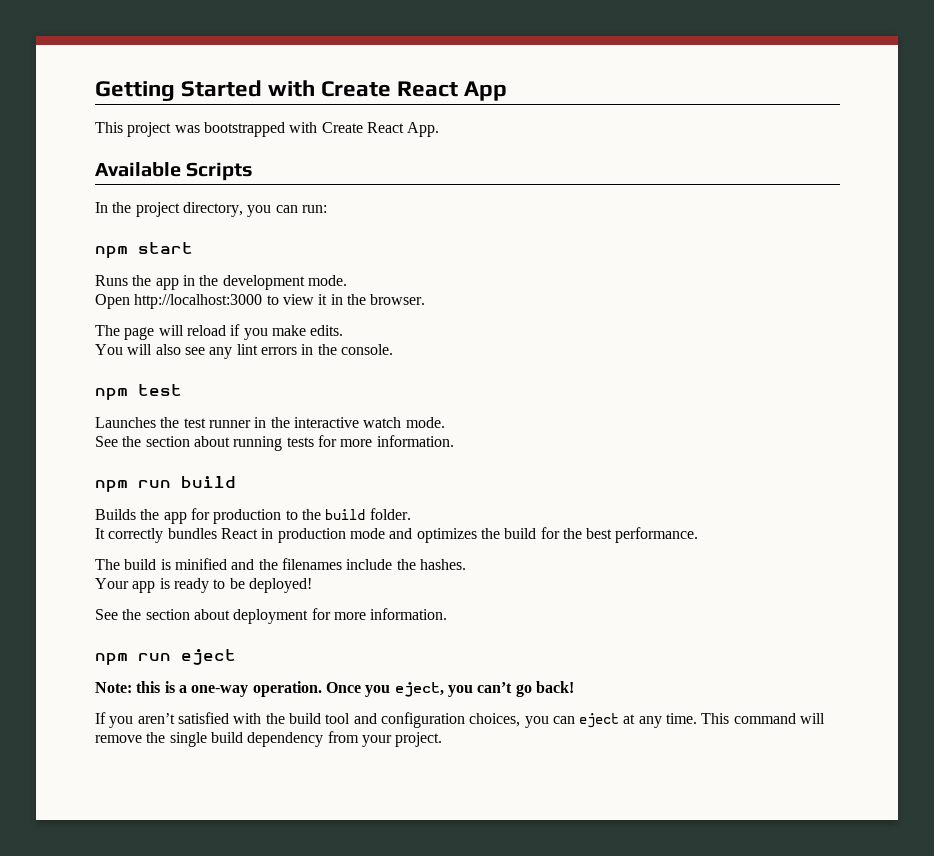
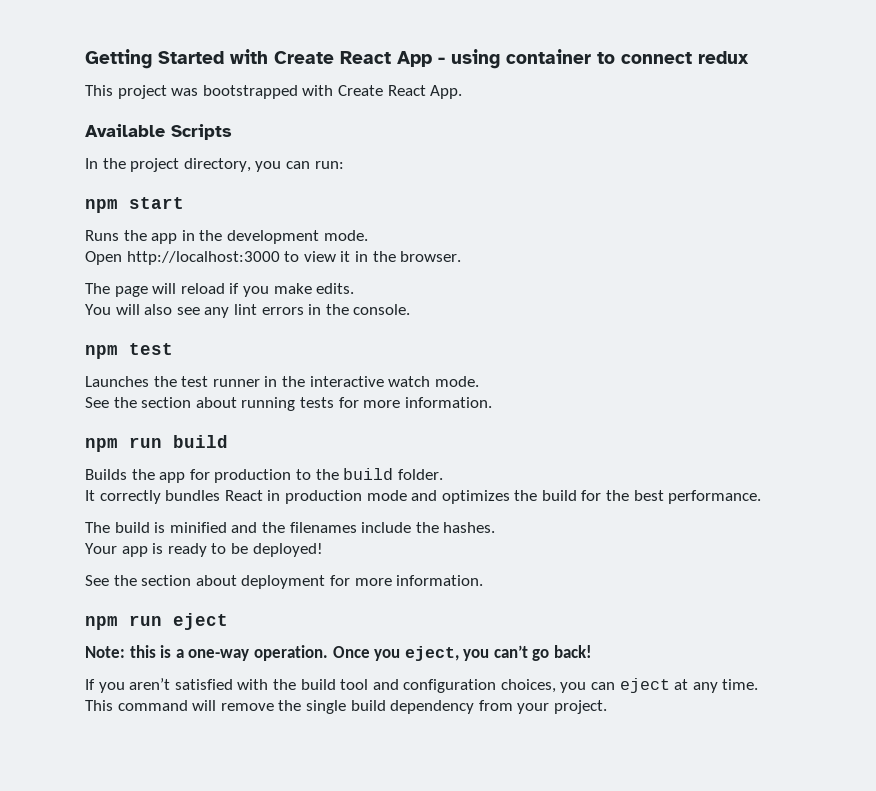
(508, 91) none -> [438,49,749,69] - using container to connect redux

